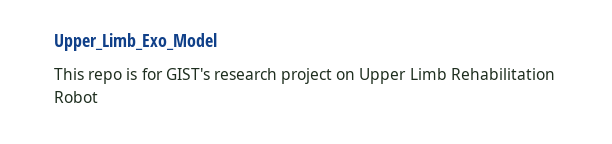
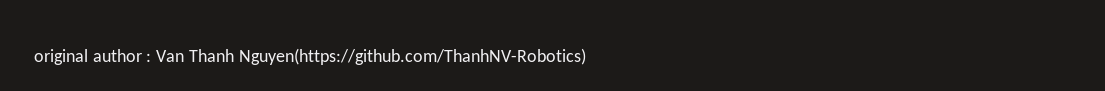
[54,33,217,51] [54,68,555,84] [54,91,98,103] Upper_Limb_Exo_Model // This repo is for GIST's research project on Upper Limb Rehabilitation Robot -> [34,48,586,65] original author : Van Thanh Nguyen(https://github.com/ThanhNV-Robotics)

